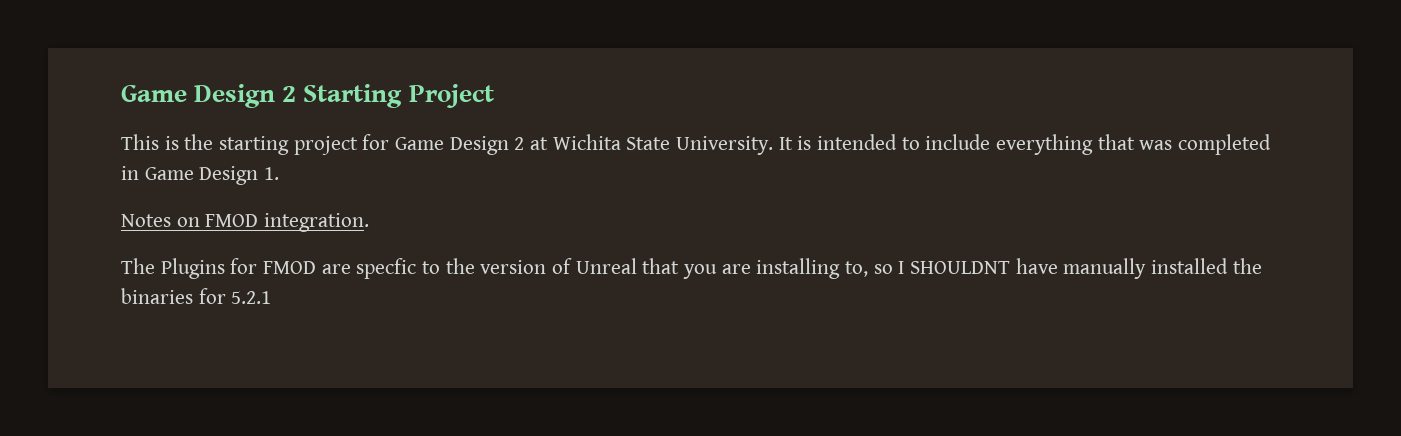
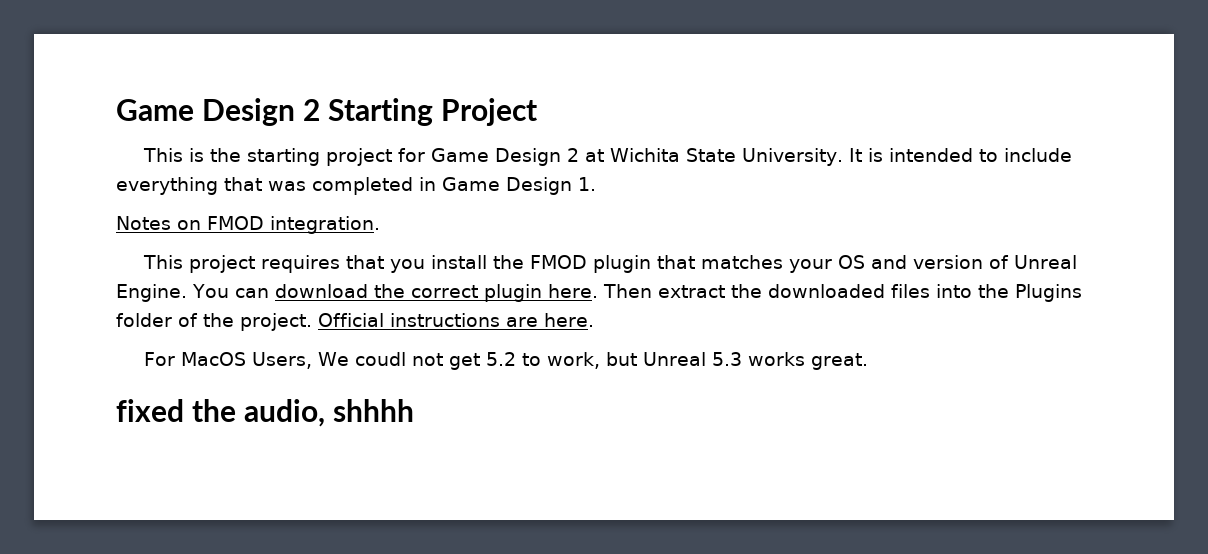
[121,258,1262,279] [121,288,272,304] The Plugins for FMOD are specfic to the version of Unreal that you are installing to, so I SHOULDNT have manually installed the binaries for 5.2.1 -> [143,255,1078,273] [116,284,1082,302] [116,313,594,331] [144,352,869,370] [116,399,415,427] This project requires that you install the FMOD plugin that matches your OS and version of Unreal Engine. You can download the correct plugin here. Then extract the downloaded files into the Plugins folder of the project. Official instructions are here. // For MacOS Users, We coudl not get 5.2 to work, but Unreal 5.3 works great. // fixed the audio, shhhh

